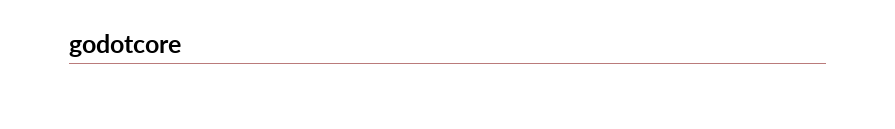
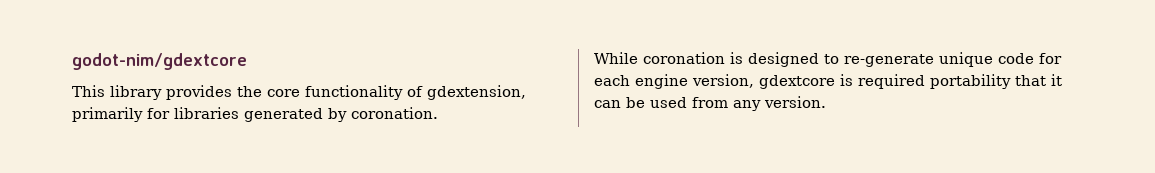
[69,34,181,57] godotcore -> [72,53,247,70] [72,85,526,100] [72,107,438,122] [594,52,1062,67] [594,74,1062,89] [594,96,826,111] godot-nim/gdextcore // This library provides the core functionality of gdextension, primarily for libraries generated by coronation. // While coronation is designed to re-generate unique code for each engine version, gdextcore is required portability that it can be used from any version.

